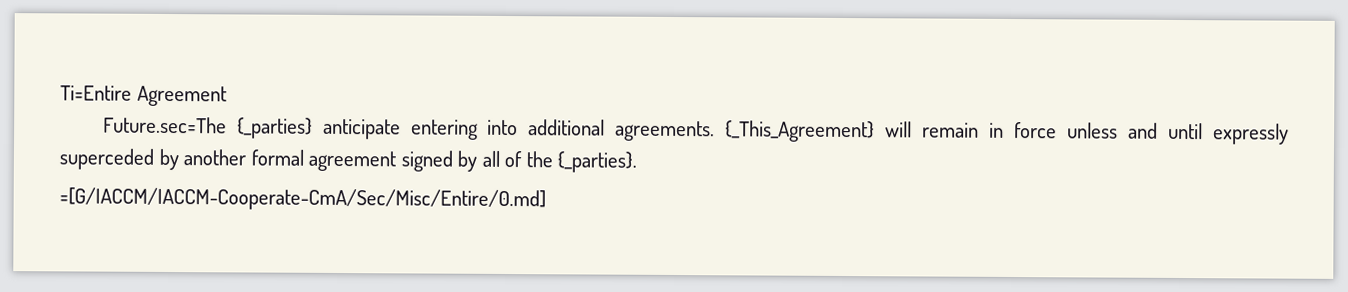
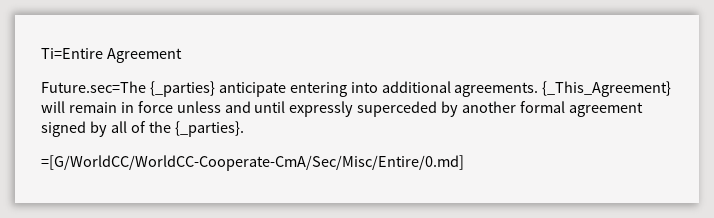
[59,187,546,212] =[G/IACCM/IACCM-Cooperate-CmA/Sec/Misc/Entire/0.md] -> [41,155,464,171] =[G/WorldCC/WorldCC-Cooperate-CmA/Sec/Misc/Entire/0.md]

